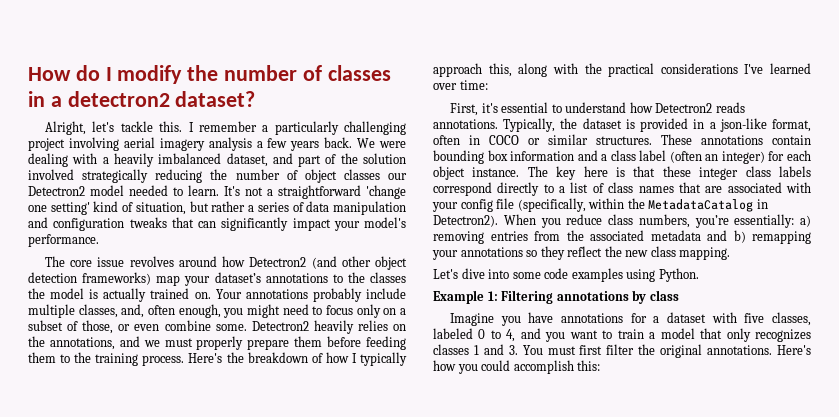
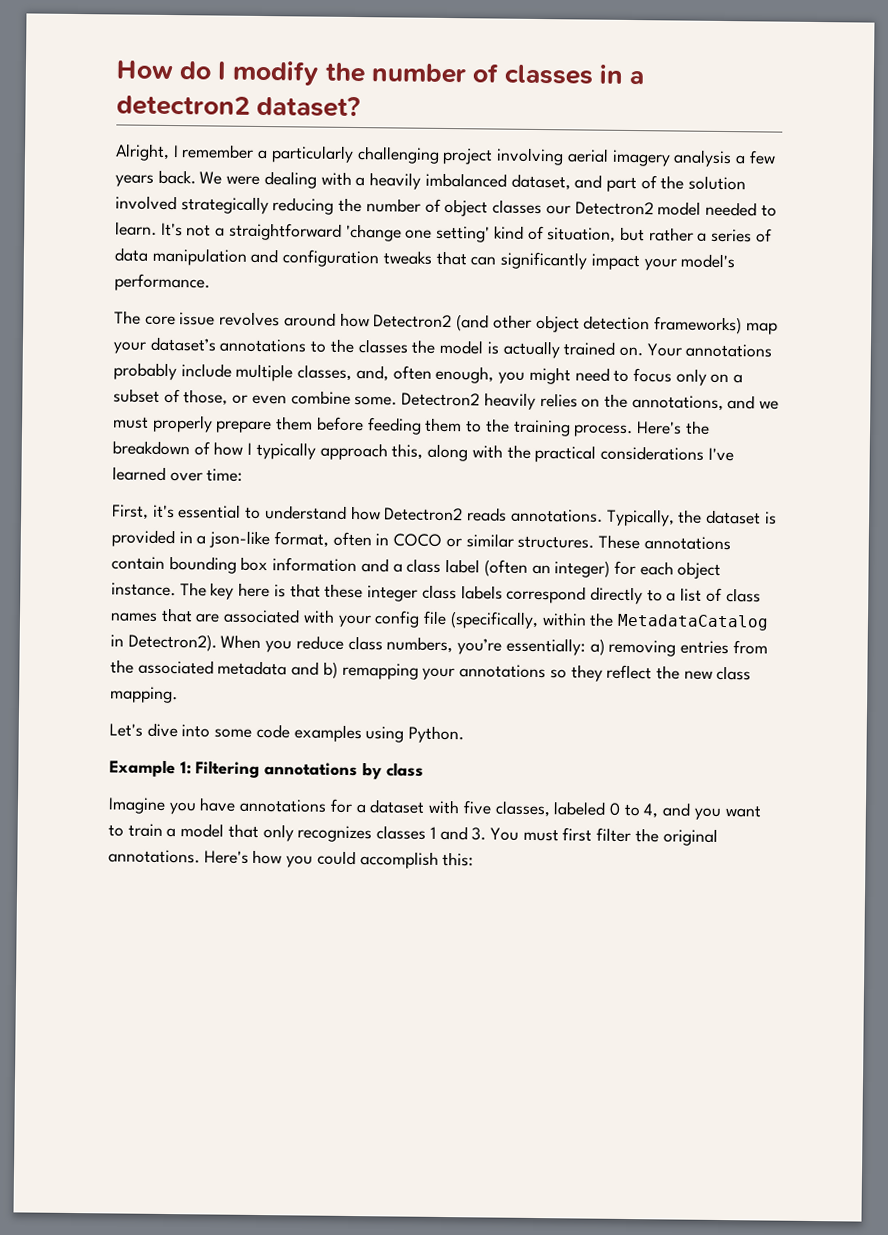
[92,121,183,132] let's tackle this. -> (170, 152) none

